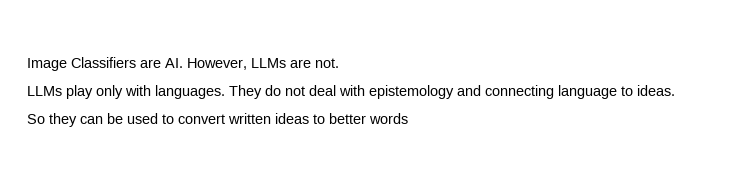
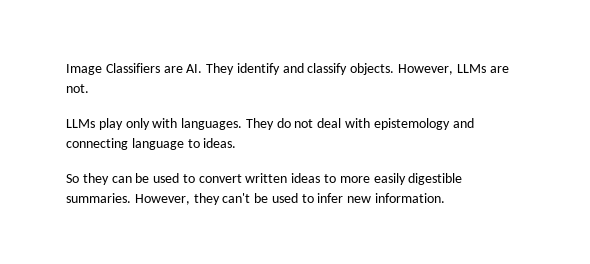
(183, 63) none -> [206,63,395,75] They identify and classify objects.
[329,113,408,124] better words -> [339,173,463,185] [66,193,446,205] more easily digestible summaries. However, they can't be used to infer new information.

